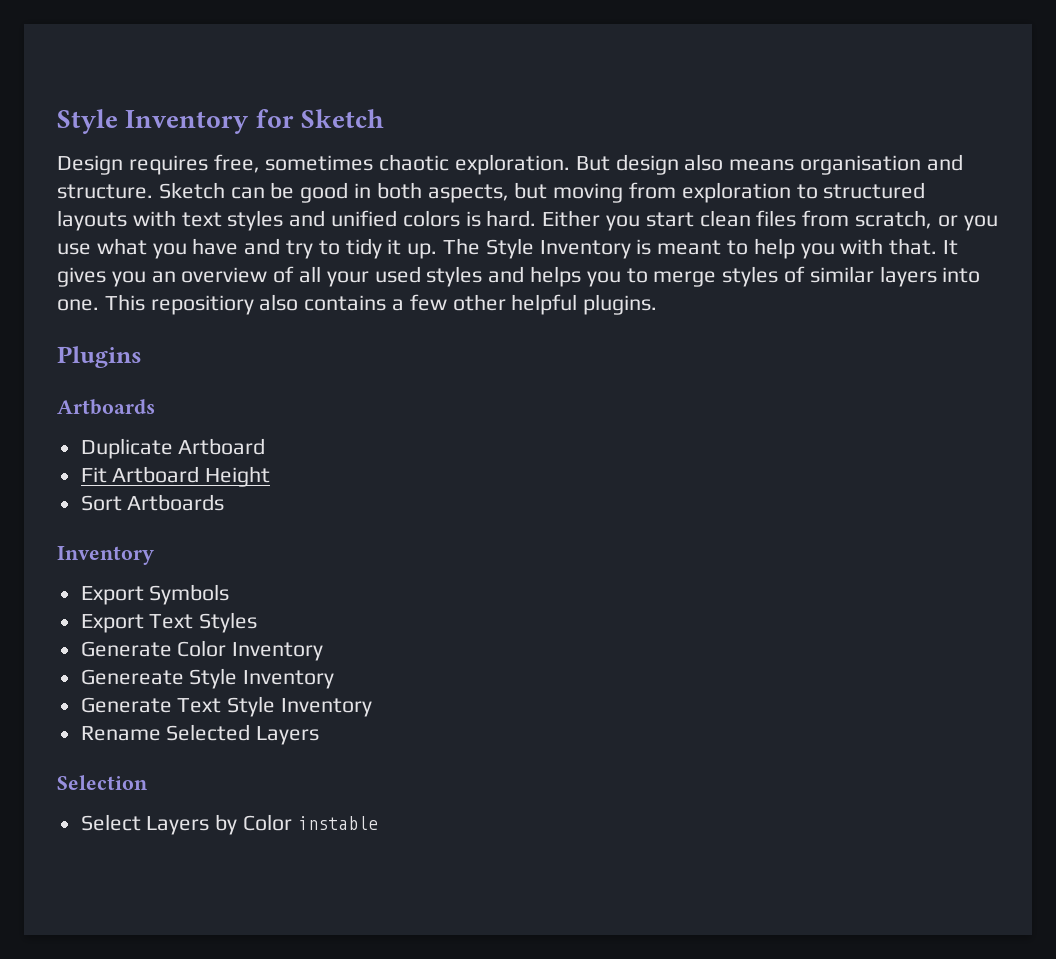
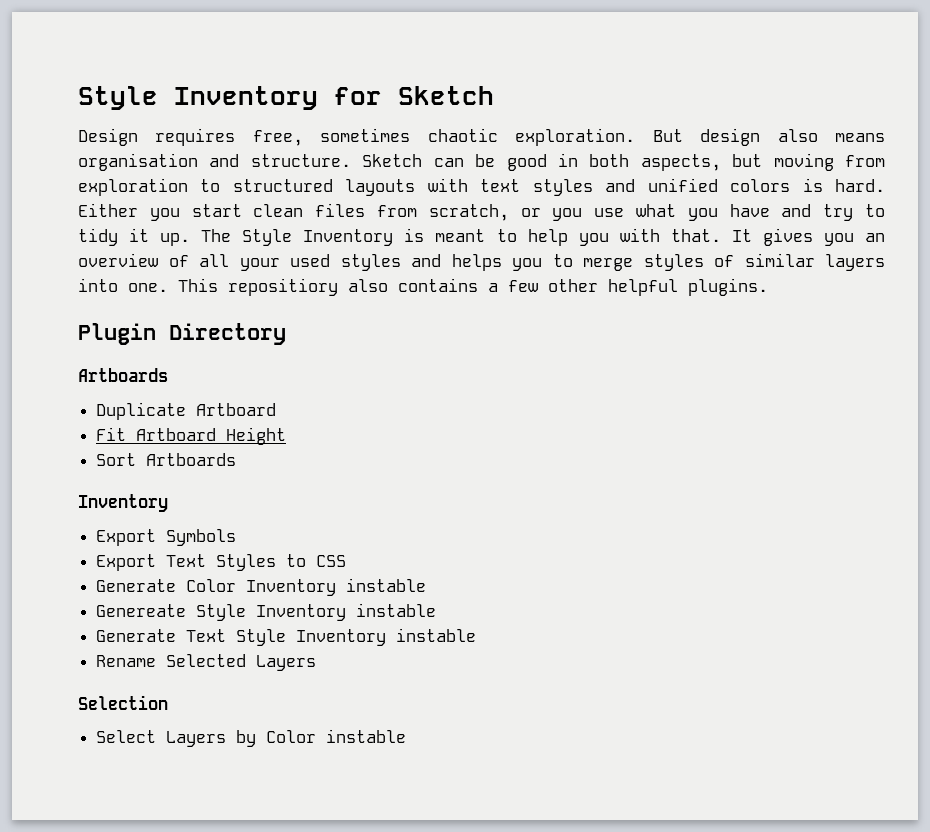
[57,346,142,368] Plugins -> [78,323,286,345] Plugin Directory
(258, 622) none -> [286,554,347,567] to CSS
(324, 651) none -> [346,578,427,592] instable
(335, 679) none -> [356,603,437,617] instable
(373, 707) none -> [396,628,477,642] instable

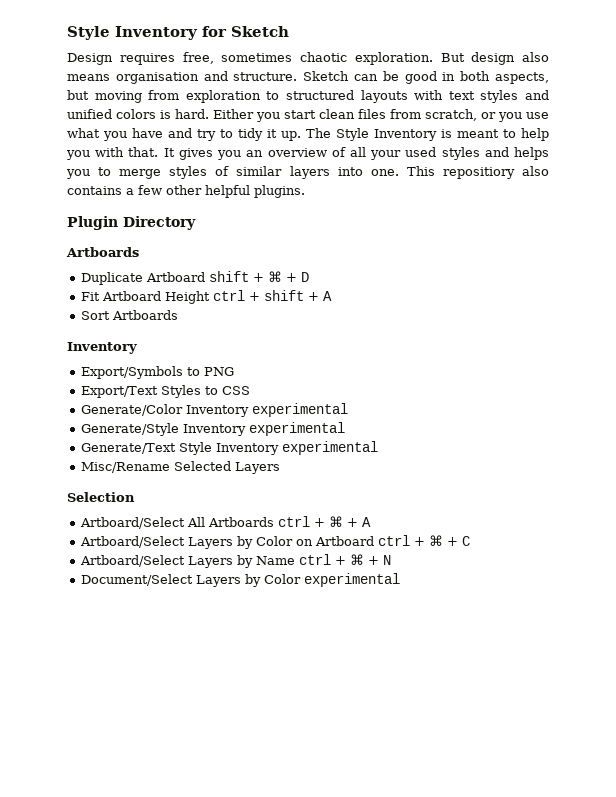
[96,427,287,445] // Fit Artboard Height -> [208,271,309,282] [80,290,332,304] shift + ⌘ + D // Fit Artboard Height ctrl + shift + A
[96,529,237,546] [96,554,207,571] Export Symbols // Export Text -> [80,366,234,379] [80,386,158,398] Export/Symbols to PNG // Export/Text
[96,578,427,596] [96,603,437,621] [96,628,477,646] [96,654,317,671] [78,695,168,710] [96,729,407,747] Generate Color Inventory instable // Genereate Style Inventory instable // Generate Text Style Inventory instable // Rename Selected Layers // Selection // Select Layers by Color instable -> [80,403,348,417] [80,422,345,436] [80,441,378,455] [80,461,280,474] [67,492,135,502] [79,516,371,529] [79,535,470,549] [79,554,391,568] [80,573,400,587] Generate/Color Inventory experimental // Generate/Style Inventory experimental // Generate/Text Style Inventory experimental // Misc/Rename Selected Layers // Selection // Artboard/Select All Artboards ctrl + ⌘ + A // Artboard/Select Layers by Color on Artboard ctrl + ⌘ + C // Artboard/Select Layers by Name ctrl + ⌘ + N // Document/Select Layers by Color experimental

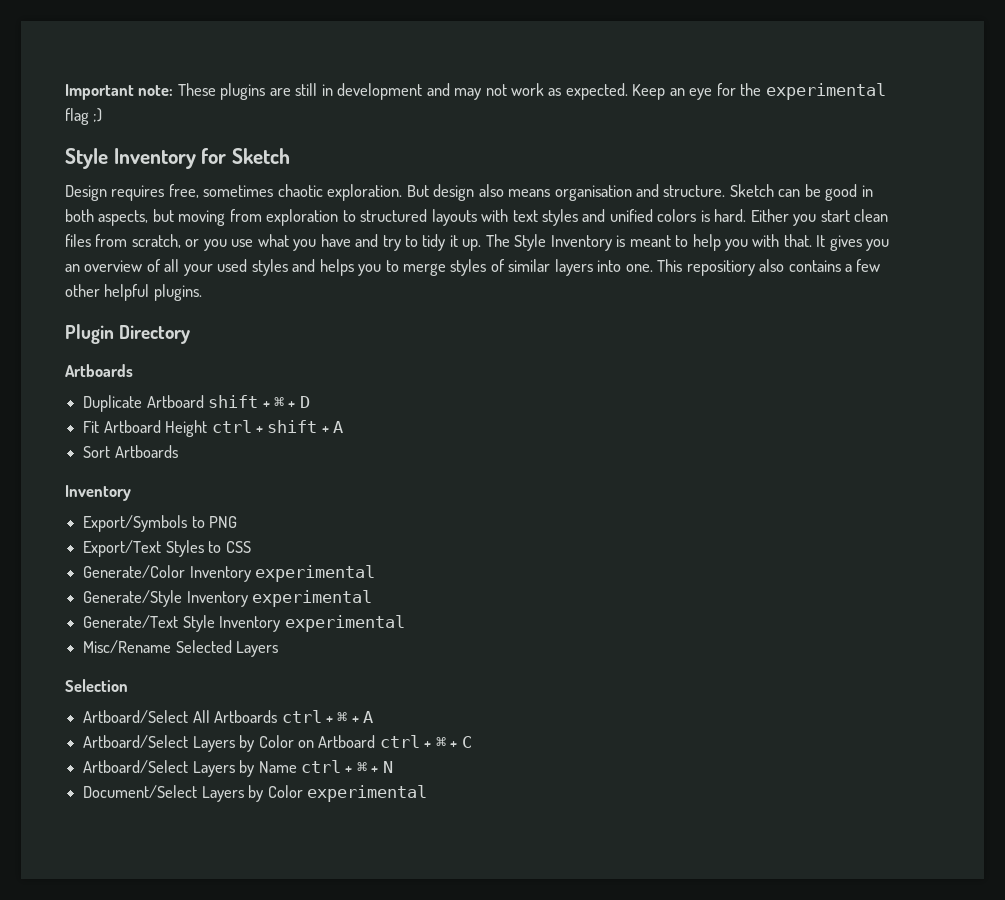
(67, 33) none -> [65,83,886,100] [65,108,103,125] Important note: These plugins are still in development and may not work as expected. Keep an eye for the experimental flag ;) //

